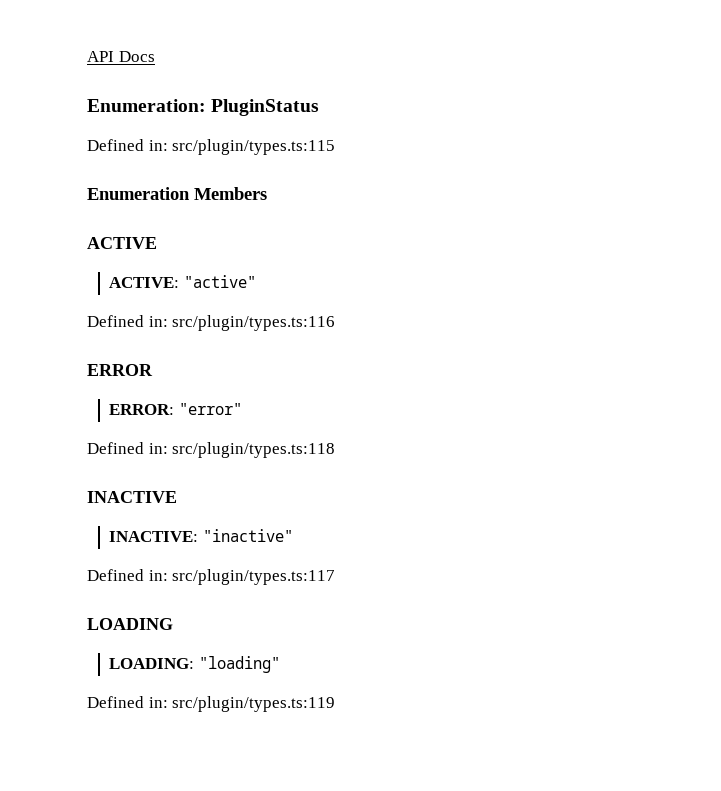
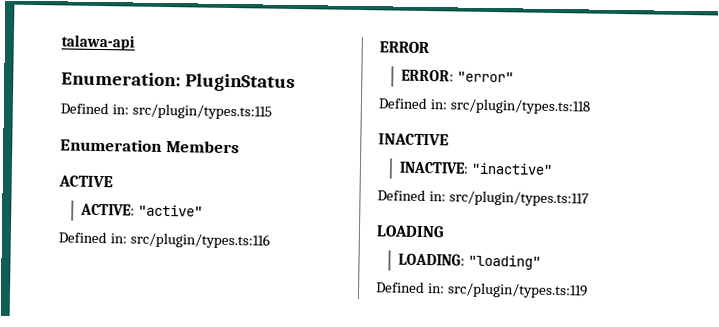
[87,51,155,62] API Docs -> [61,34,135,51] talawa-api

